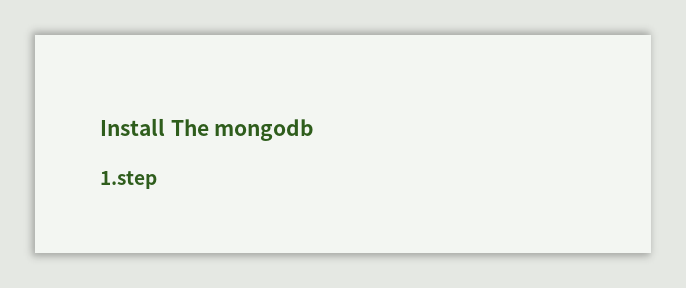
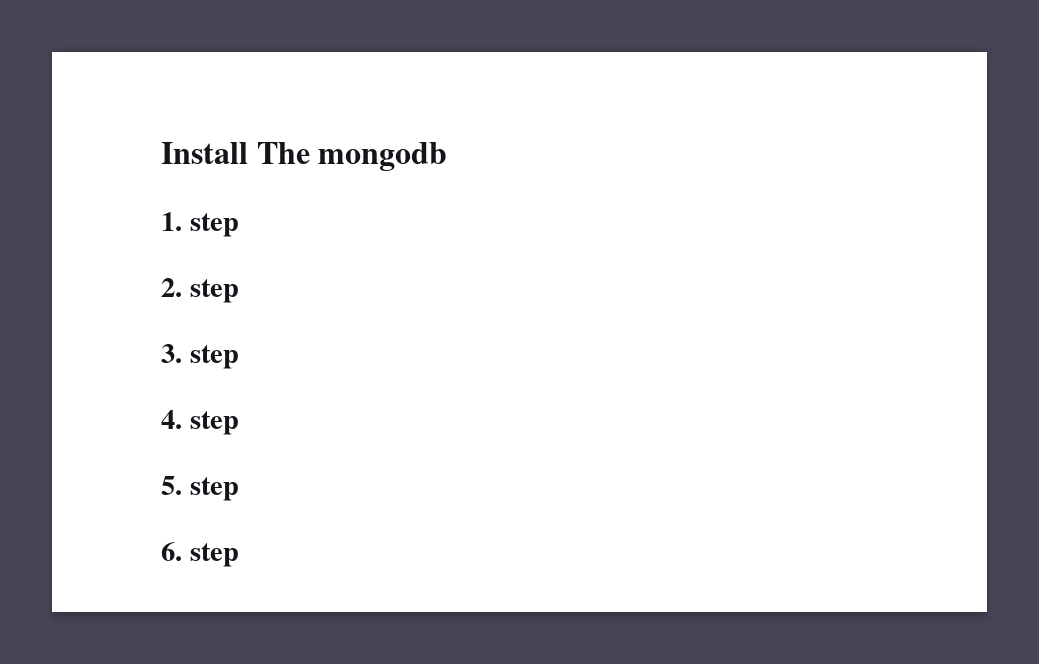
[100,171,157,189] 1.step -> [161,212,239,237] [161,278,239,303] [161,344,239,369] [161,410,239,435] [161,476,239,501] [161,542,239,567] 1. step // 2. step // 3. step // 4. step // 5. step // 6. step

